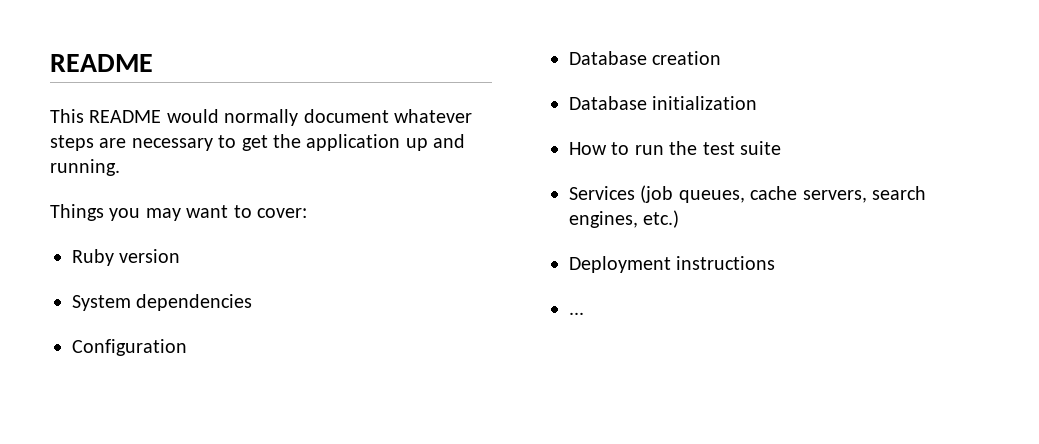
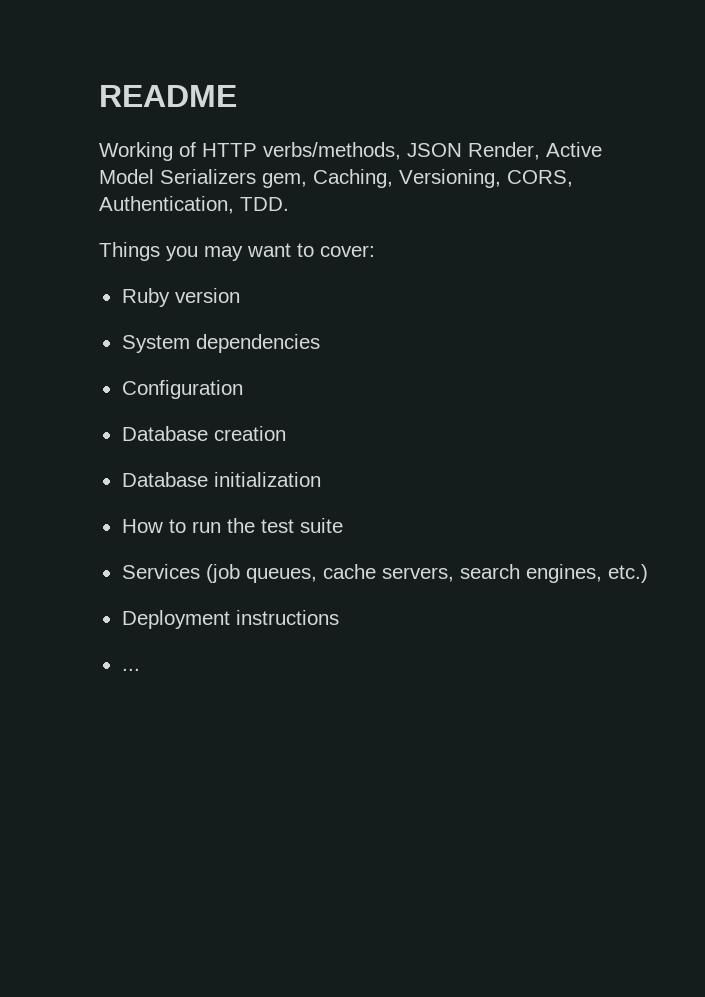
[50,109,472,126] [50,134,466,151] [50,159,120,176] This README would normally document whatever steps are necessary to get the application up and running. -> [99,142,602,161] [99,169,573,188] [99,196,289,214] Working of HTTP verbs/methods, JSON Render, Active Model Serializers gem, Caching, Versioning, CORS, Authentication, TDD.

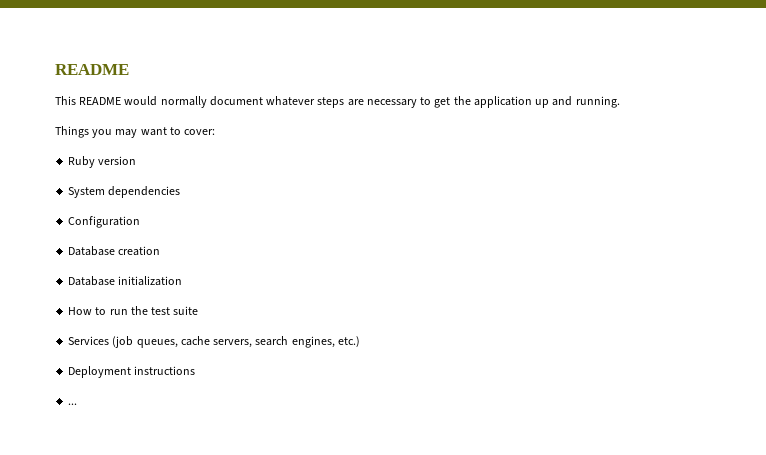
[99,142,602,161] [99,169,573,188] [99,196,289,214] Working of HTTP verbs/methods, JSON Render, Active Model Serializers gem, Caching, Versioning, CORS, Authentication, TDD. -> [55,96,620,108] This README would normally document whatever steps are necessary to get the application up and running.

